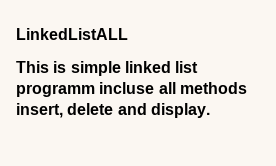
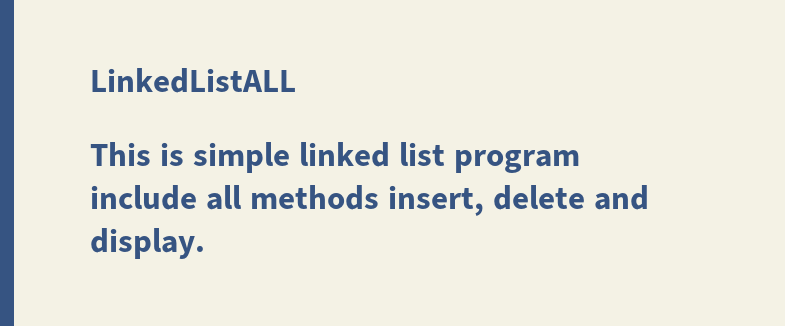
[16,82,155,97] programm incluse -> [453,150,580,173] [90,185,197,210] program include

